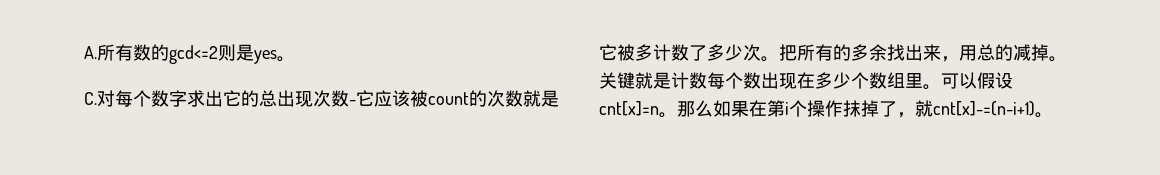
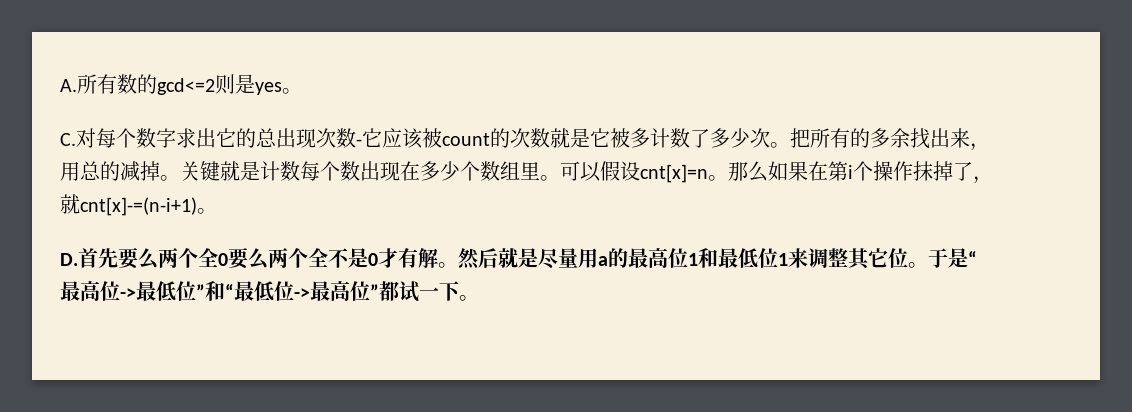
(1053, 115) none -> [60,248,977,270] [60,281,479,302] // D.首先要么两个全0要么两个全不是0才有解。然后就是尽量用a的最高位1和最低位1来调整其它位。于是“最高位->最低位”和“最低位->最高位”都试一下。

